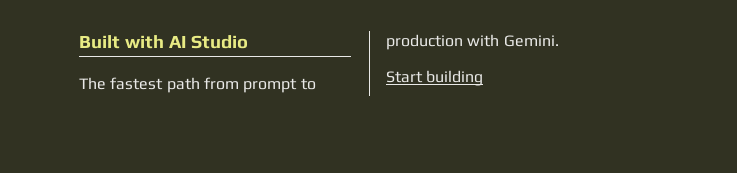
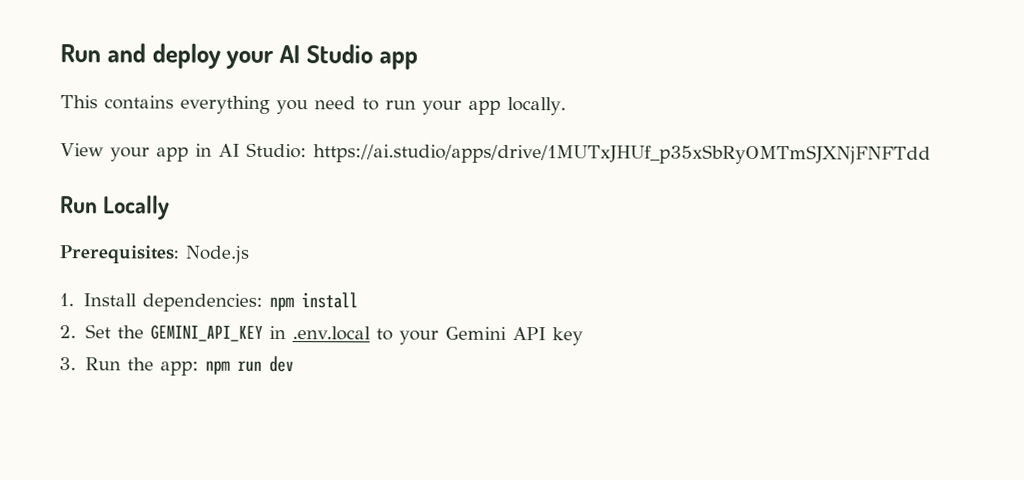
[79,35,248,49] [79,77,316,93] [386,34,559,50] [386,70,484,86] Built with AI Studio // The fastest path from prompt to production with Gemini. // Start building -> [60,43,418,70] [60,95,566,116] [60,142,931,165] [60,195,171,220] [59,245,249,264] [59,292,359,312] [59,324,584,346] [59,355,294,376] Run and deploy your AI Studio app // This contains everything you need to run your app locally. // View your app in AI Studio: https://ai.studio/apps/drive/1MUTxJHUf_p35xSbRyOMTmSJXNjFNFTdd // Run Locally // Prerequisites: Node.js // 1. Install dependencies: npm install // 2. Set the GEMINI_API_KEY in .env.local to your Gemini API key // 3. Run the app: npm run dev

